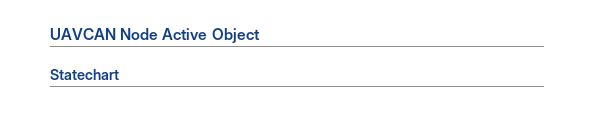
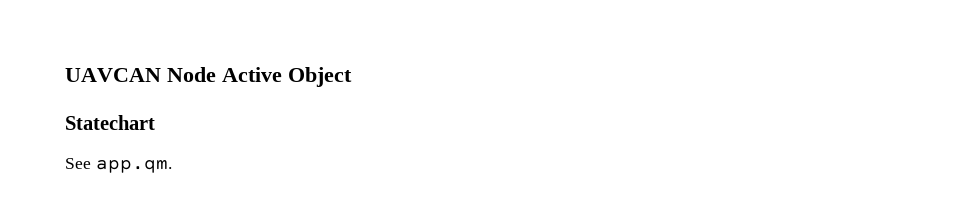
(119, 74) none -> [65,158,172,173] // See app.qm.

